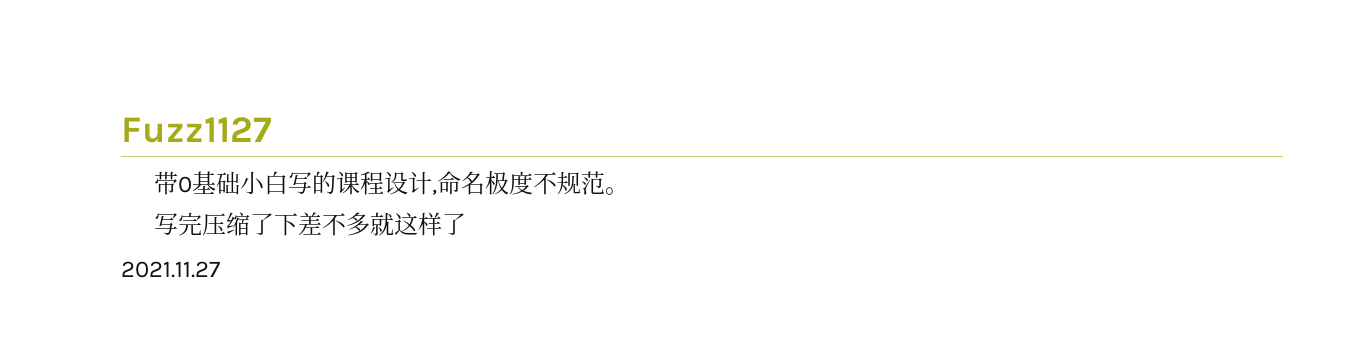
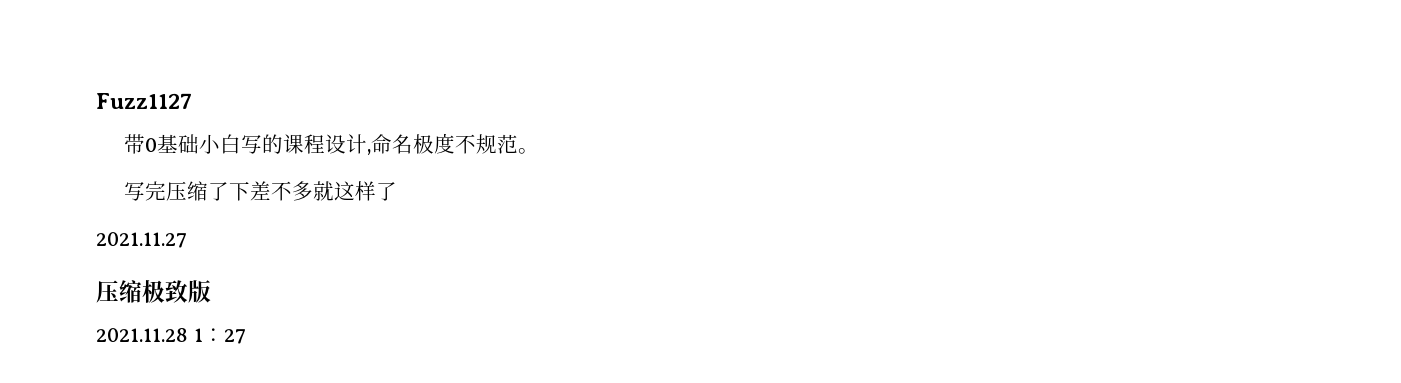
(220, 269) none -> [96,280,211,303] [96,328,246,344] // 压缩极致版 // 2021.11.28 1：27

